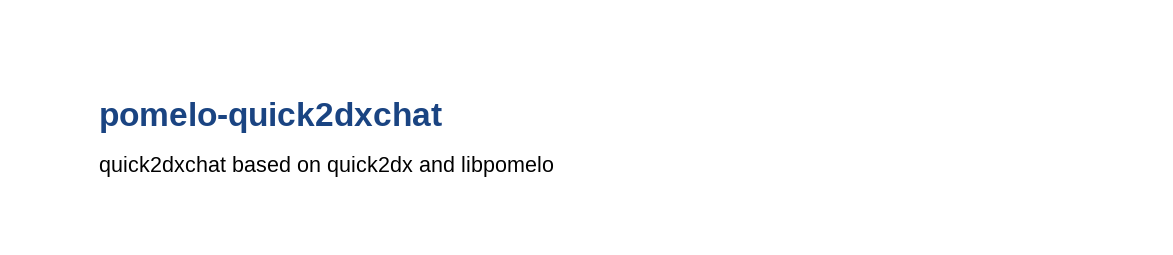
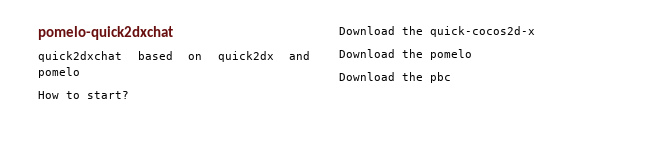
[461,156,554,177] libpomelo -> [38,67,80,78] [38,91,129,99] [339,26,535,37] [339,49,472,60] [339,72,451,83] pomelo // How to start? // Download the quick-cocos2d-x // Download the pomelo // Download the pbc

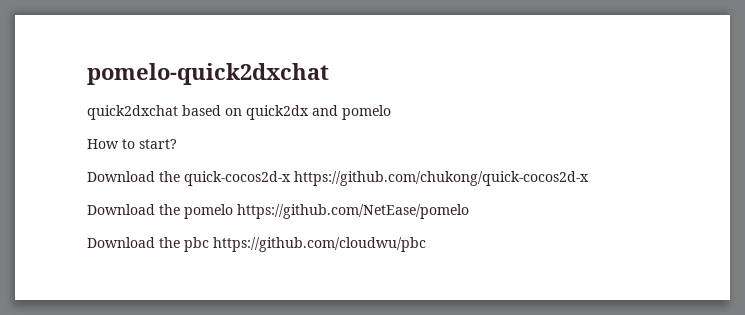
(535, 31) none -> [294,171,589,186] https://github.com/chukong/quick-cocos2d-x
(472, 54) none -> [237,204,469,219] https://github.com/NetEase/pomelo
(451, 77) none -> [213,237,426,252] https://github.com/cloudwu/pbc

